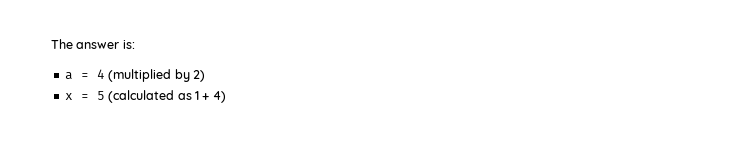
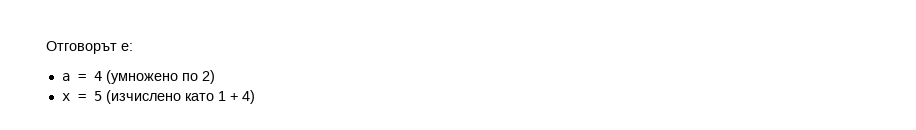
[51,39,135,49] The answer is: -> [46,41,133,54] Отговорът е:
[108,69,190,82] (multiplied by -> [105,70,198,84] (умножено по
[108,90,192,103] (calculated as -> [105,90,214,104] (изчислено като

